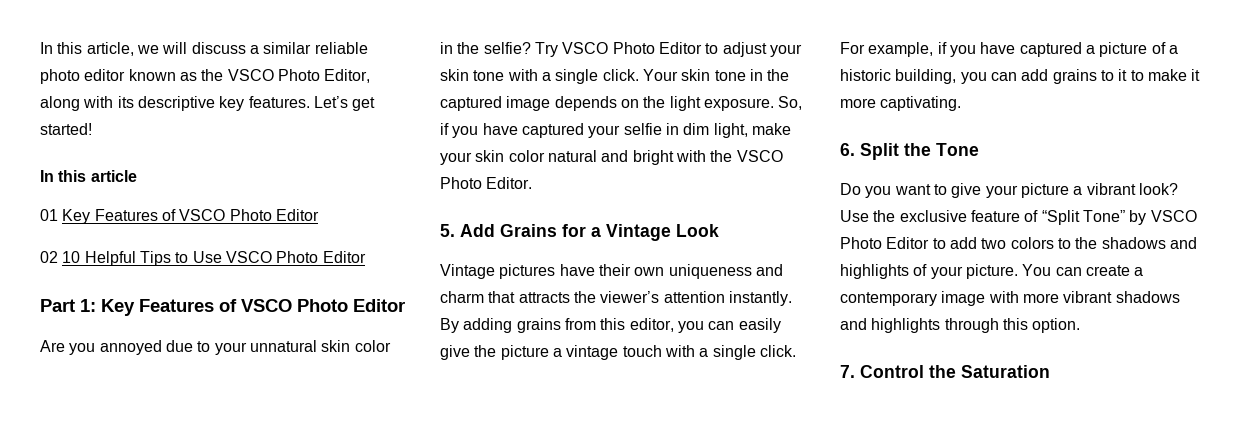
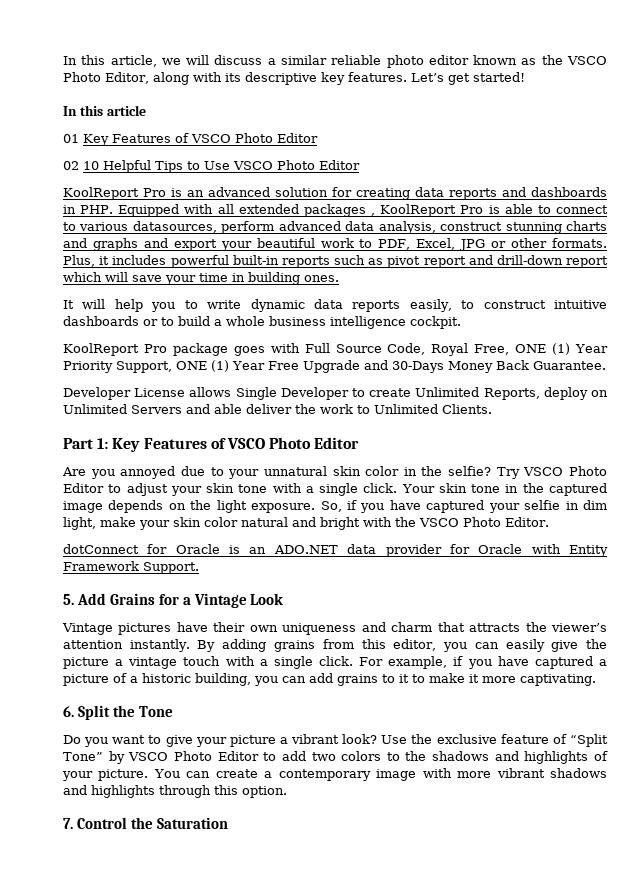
(366, 257) none -> [63,187,607,200] [63,204,609,217] [63,221,608,234] [63,238,608,251] [63,255,609,268] [63,272,339,285] [63,299,607,312] [63,316,461,329] [63,343,609,356] [63,360,606,373] [63,387,608,400] [63,404,492,414] // KoolReport Pro is an advanced solution for creating data reports and dashboards in PHP. Equipped with all extended packages , KoolReport Pro is able to connect to various datasources, perform advanced data analysis, construct stunning charts and graphs and export your beautiful work to PDF, Excel, JPG or other formats. Plus, it includes powerful built-in reports such as pivot report and drill-down report which will save your time in building ones. // It will help you to write dynamic data reports easily, to construct intuitive dashboards or to build a whole business intelligence cockpit. // KoolReport Pro package goes with Full Source Code, Royal Free, ONE (1) Year Priority Support, ONE (1) Year Free Upgrade and 30-Days Money Back Guarantee. // Developer License allows Single Developer to create Unlimited Reports, deploy on Unlimited Servers and able deliver the work to Unlimited Clients.
(533, 183) none -> [63,544,609,557] [63,561,199,574] // dotConnect for Oracle is an ADO.NET data provider for Oracle with Entity Framework Support.

